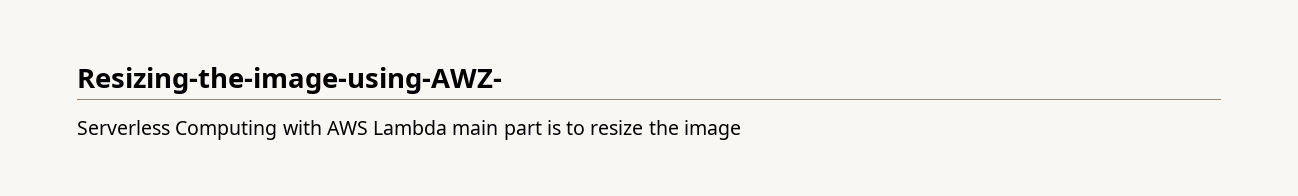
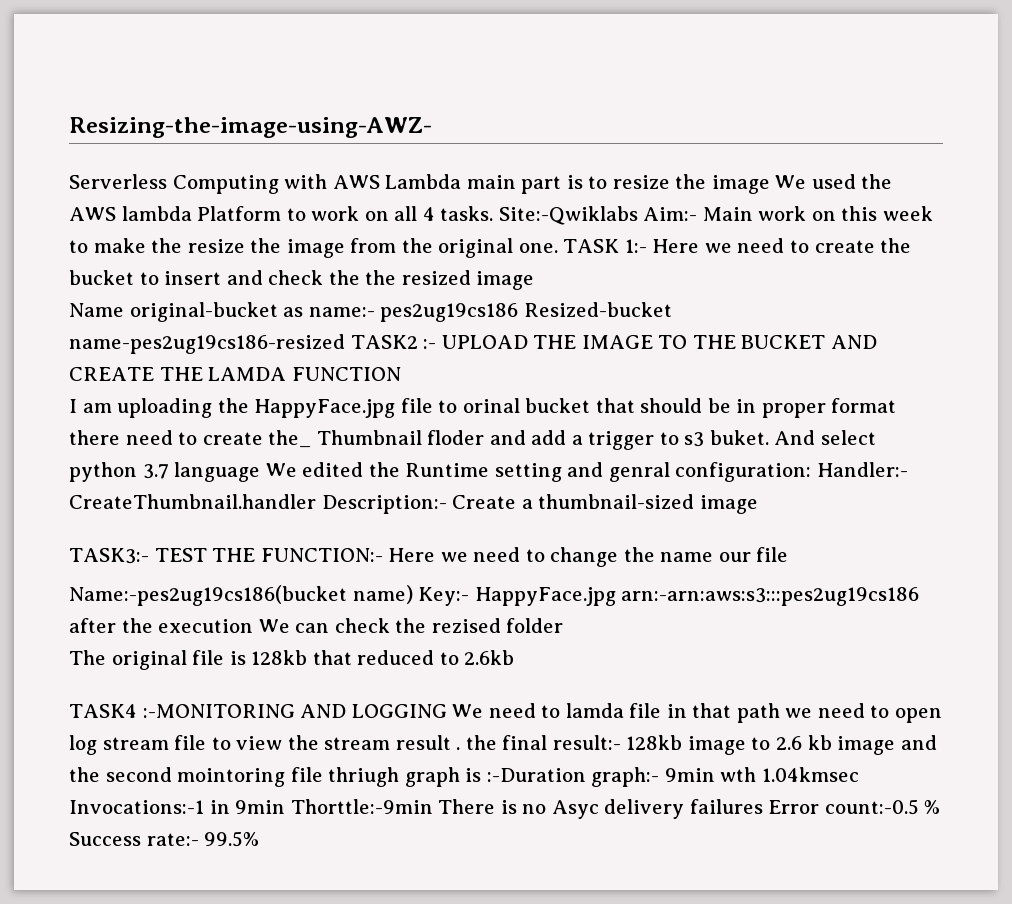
(741, 130) none -> [775,174,893,189] [69,206,934,225] [69,238,912,258] [69,270,535,290] [69,302,672,322] [69,334,877,354] [69,367,401,381] [69,398,897,418] [69,430,877,450] [69,462,908,482] [69,494,758,514] [69,547,789,567] [69,585,920,606] [69,618,564,633] [69,650,515,670] [69,703,942,723] [69,735,937,755] [69,767,859,787] [69,799,941,819] [69,831,260,847] We used the AWS lambda Platform to work on all 4 tasks. Site:-Qwiklabs Aim:- Main work on this week to make the resize the image from the original one. TASK 1:- Here we need to create the bucket to insert and check the the resized image // Name original-bucket as name:- pes2ug19cs186 Resized-bucket name-pes2ug19cs186-resized TASK2 :- UPLOAD THE IMAGE TO THE BUCKET AND CREATE THE LAMDA FUNCTION // I am uploading the HappyFace.jpg file to orinal bucket that should be in proper format there need to create the_ Thumbnail floder and add a trigger to s3 buket. And select python 3.7 language We edited the Runtime setting and genral configuration: Handler:- CreateThumbnail.handler Description:- Create a thumbnail-sized image // TASK3:- TEST THE FUNCTION:- Here we need to change the name our file // Name:-pes2ug19cs186(bucket name) Key:- HappyFace.jpg arn:-arn:aws:s3:::pes2ug19cs186 after the execution We can check the rezised folder // The original file is 128kb that reduced to 2.6kb // TASK4 :-MONITORING AND LOGGING We need to lamda file in that path we need to open log stream file to view the stream result . the final result:- 128kb image to 2.6 kb image and the second mointoring file thriugh graph is :-Duration graph:- 9min wth 1.04kmsec Invocations:-1 in 9min Thorttle:-9min There is no Asyc delivery failures Error count:-0.5 % Success rate:- 99.5%

